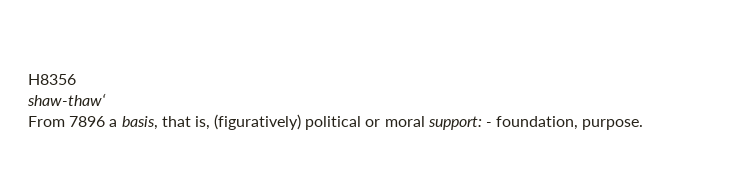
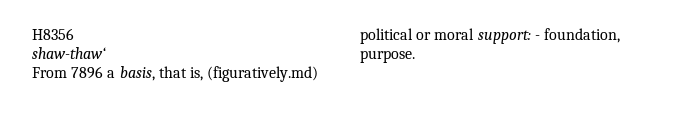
[214,114,302,130] (figuratively) -> [207,66,319,82] (figuratively.md)

